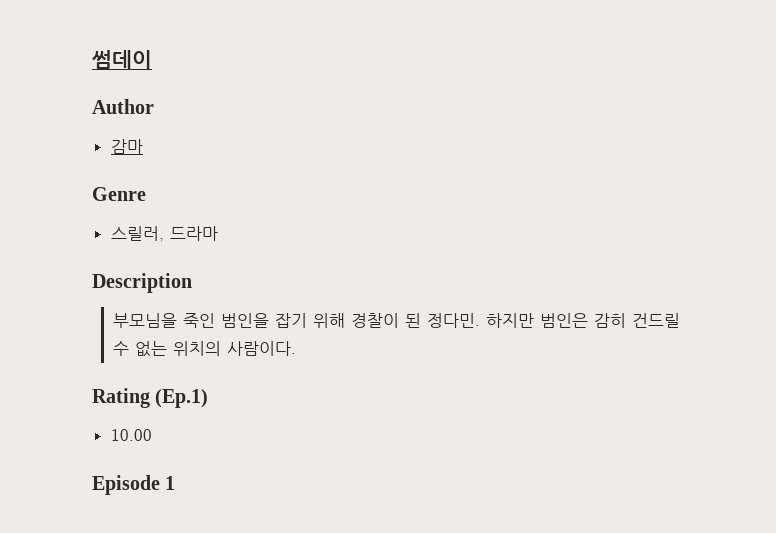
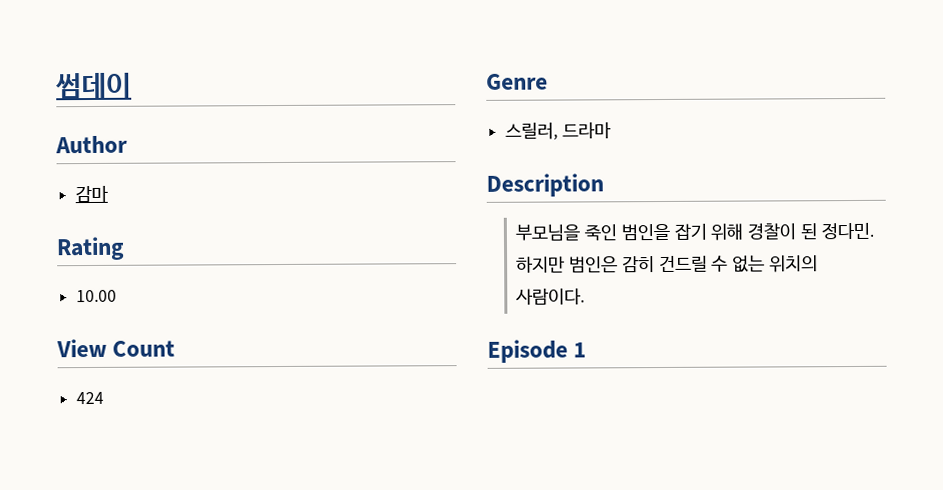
(143, 146) none -> [56,236,125,261] [76,289,118,303] [56,338,176,358] [76,391,105,405] // Rating // 10.00 // View Count // 424
[92,388,209,408] [110,429,152,441] // Rating (Ep.1) // 10.00 -> (586, 296) none

